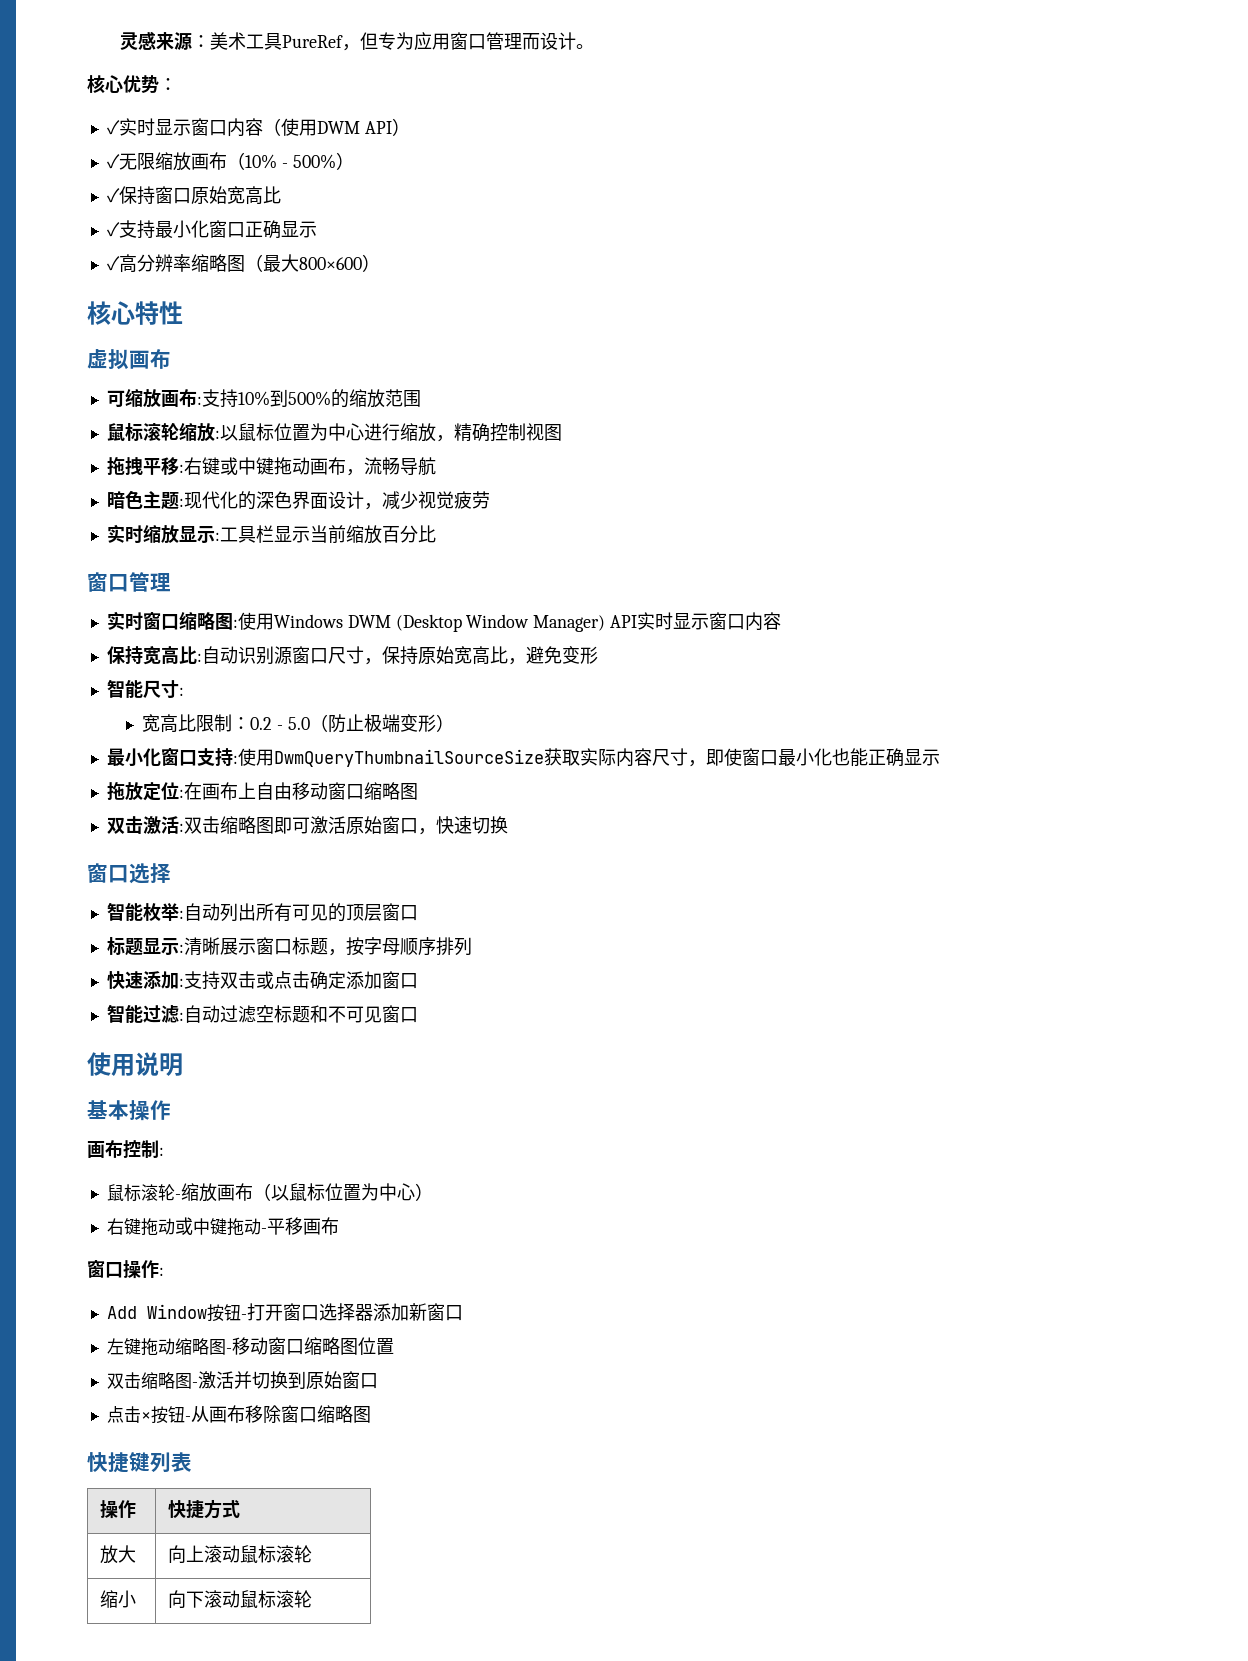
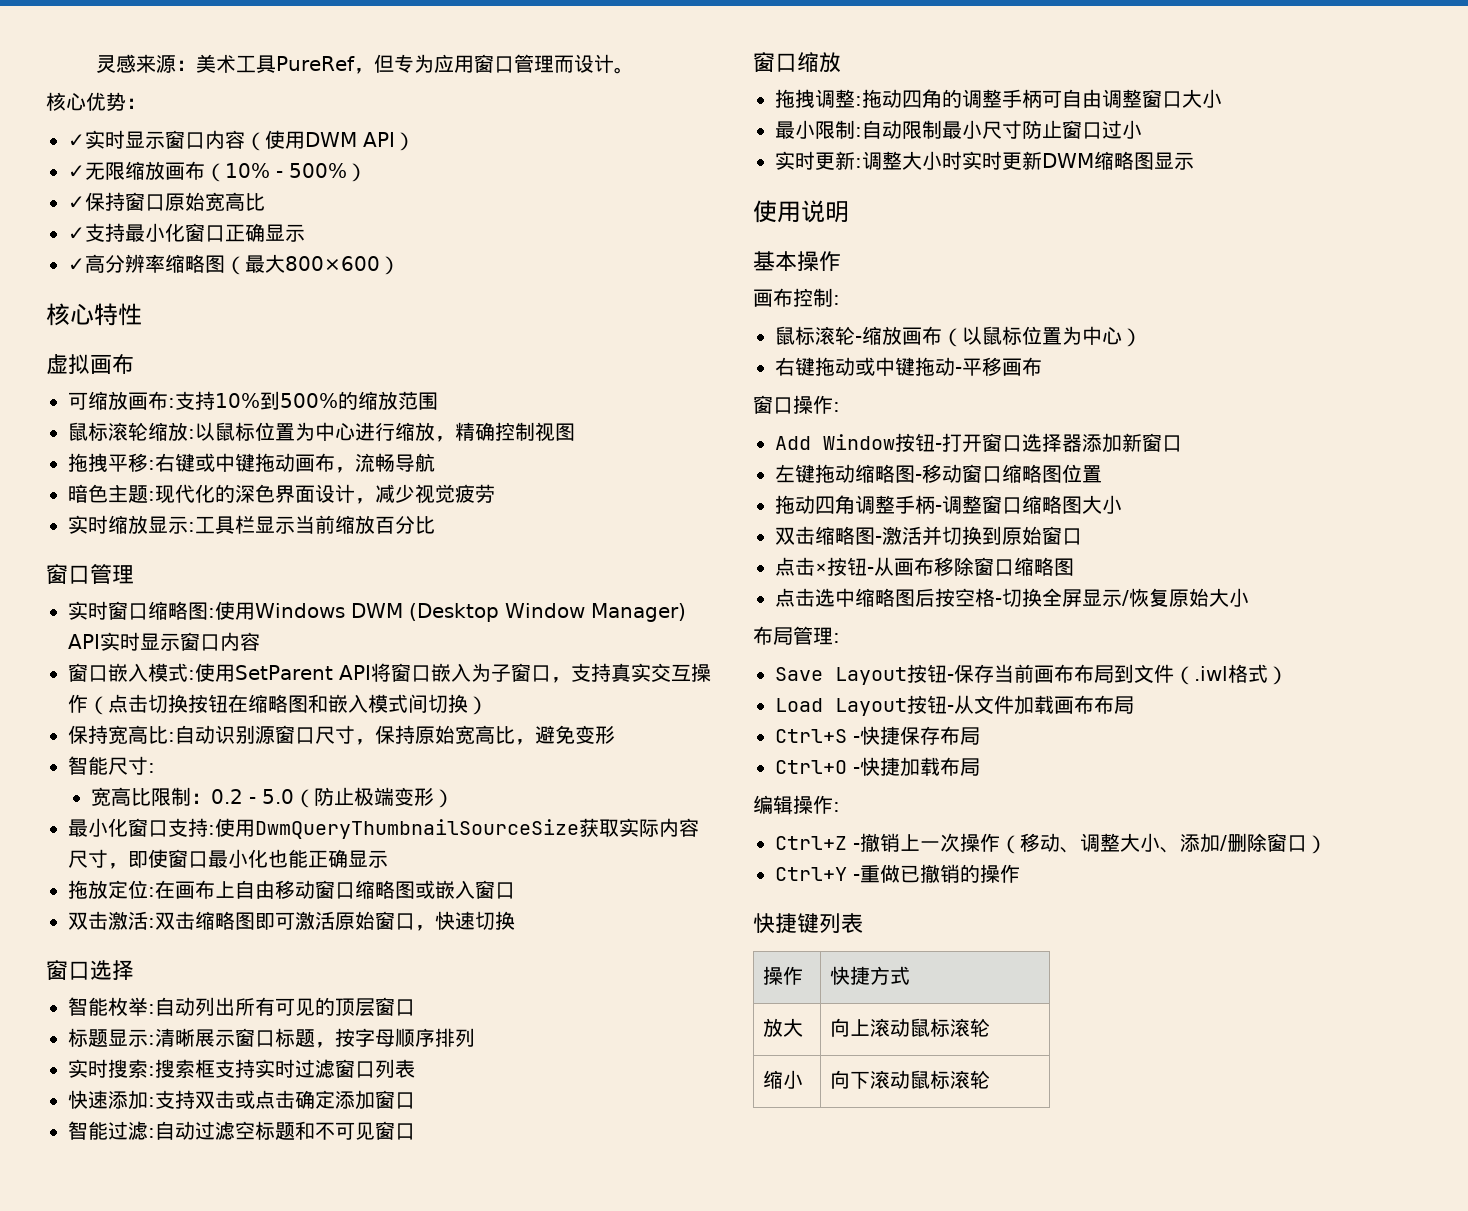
(782, 621) none -> [68,663,711,683] [68,694,488,715] // 窗口嵌入模式:使用SetParent API将窗口嵌入为子窗口，支持真实交互操作（点击切换按钮在缩略图和嵌入模式间切换）
(418, 791) none -> [415,880,515,899] 或嵌入窗口
(472, 946) none -> [68,1059,415,1078] // 实时搜索:搜索框支持实时过滤窗口列表
(418, 1015) none -> [753,52,841,73] [775,89,1222,108] [775,120,1142,139] [775,151,1194,170] // 窗口缩放 // 拖拽调整:拖动四角的调整手柄可自由调整窗口大小 // 最小限制:自动限制最小尺寸防止窗口过小 // 实时更新:调整大小时实时更新DWM缩略图显示
(394, 1346) none -> [775,495,1122,514] // 拖动四角调整手柄-调整窗口缩略图大小
(371, 1414) none -> [775,588,1249,607] [753,626,840,645] [775,664,1288,685] [775,695,1134,716] [775,726,980,745] [775,757,980,777] [753,795,840,815] [775,833,1327,854] [775,864,1020,883] // 点击选中缩略图后按空格-切换全屏显示/恢复原始大小 // 布局管理: // Save Layout按钮-保存当前画布布局到文件（.iwl格式） // Load Layout按钮-从文件加载画布布局 // Ctrl+S -快捷保存布局 // Ctrl+O -快捷加载布局 // 编辑操作: // Ctrl+Z -撤销上一次操作（移动、调整大小、添加/删除窗口） // Ctrl+Y -重做已撤销的操作

